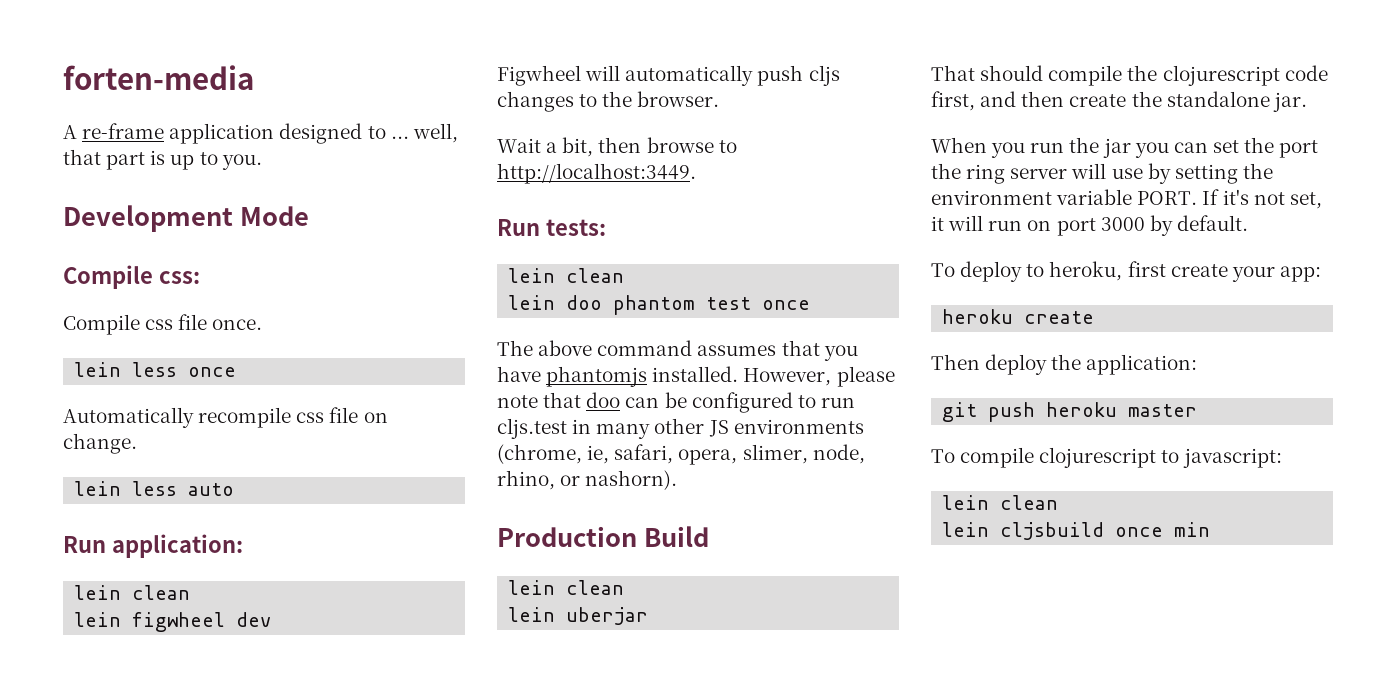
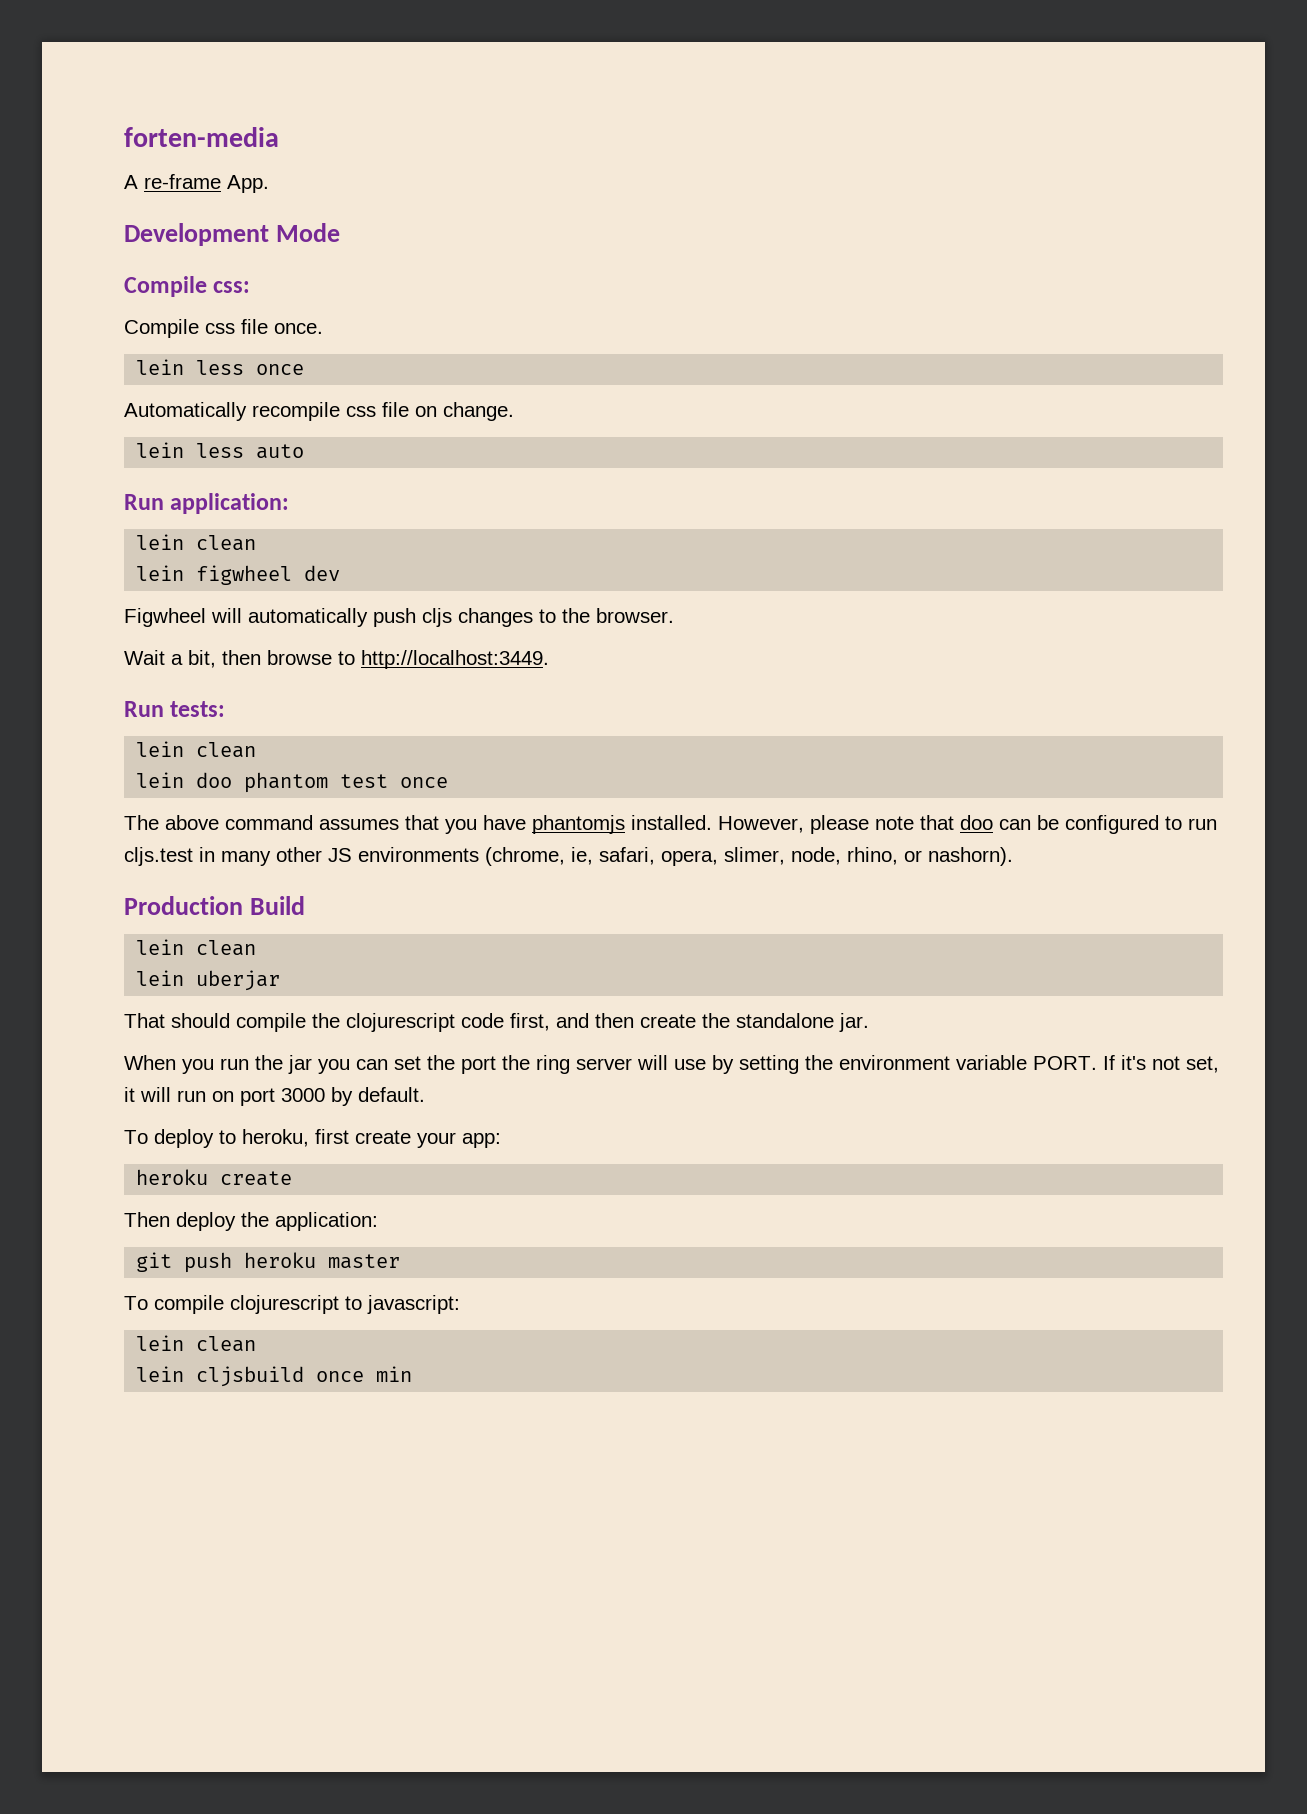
[169,123,458,144] [63,149,262,170] application designed to ... well, that part is up to you. -> [227,175,269,193] App.

